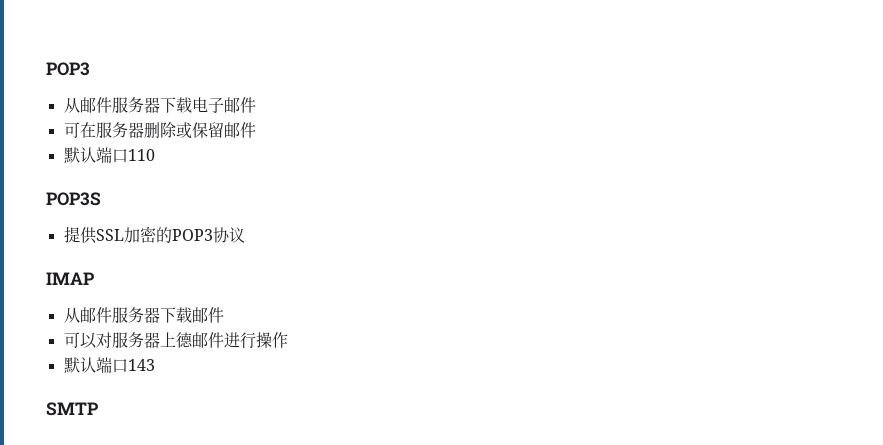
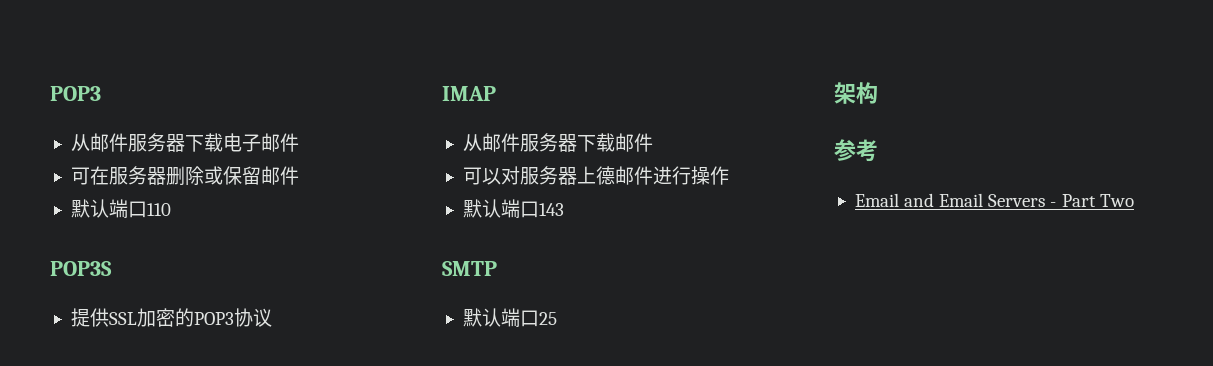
(98, 409) none -> [462,308,557,327] [834,82,878,104] [834,139,878,162] [854,193,1134,207] // 默认端口25 // 架构 // 参考 // Email and Email Servers - Part Two

